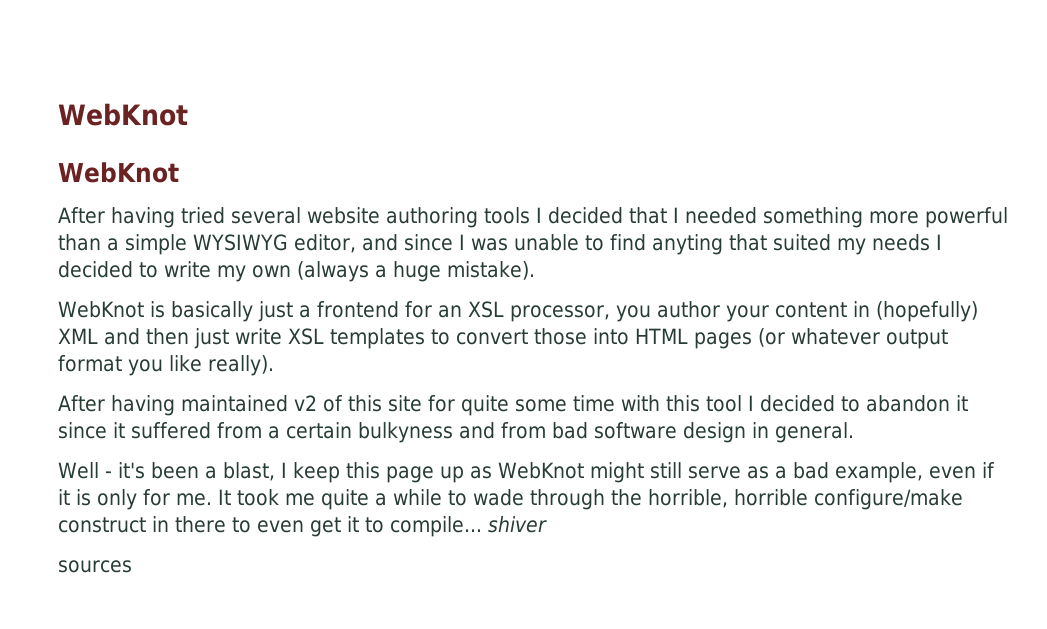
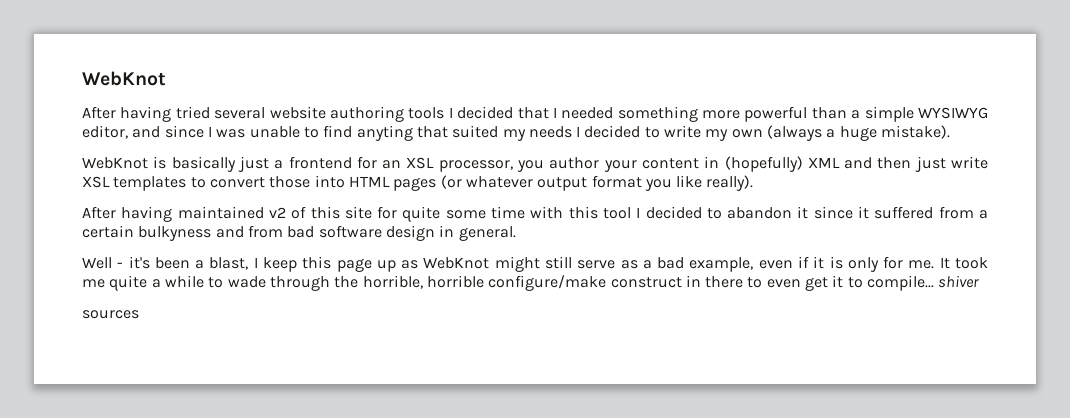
[58,103,188,126] [58,162,179,183] WebKnot // WebKnot -> [82,71,166,86] WebKnot

